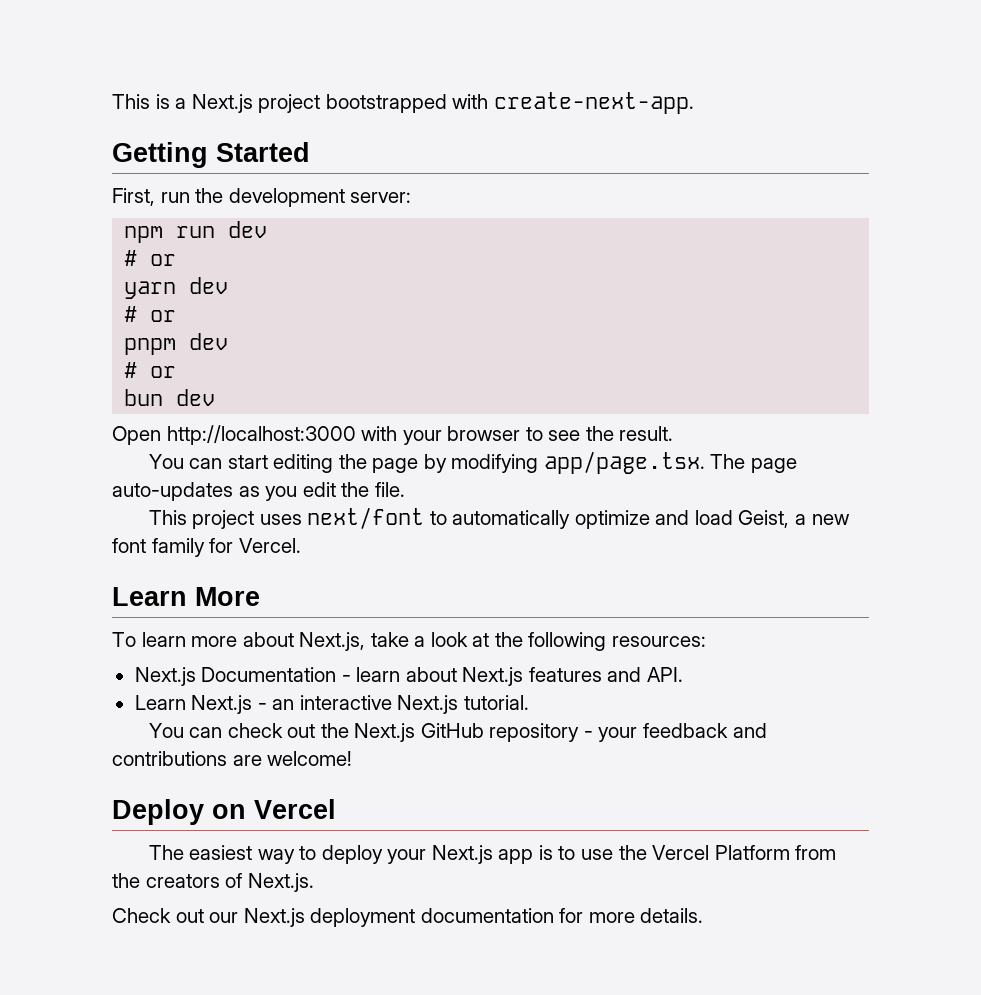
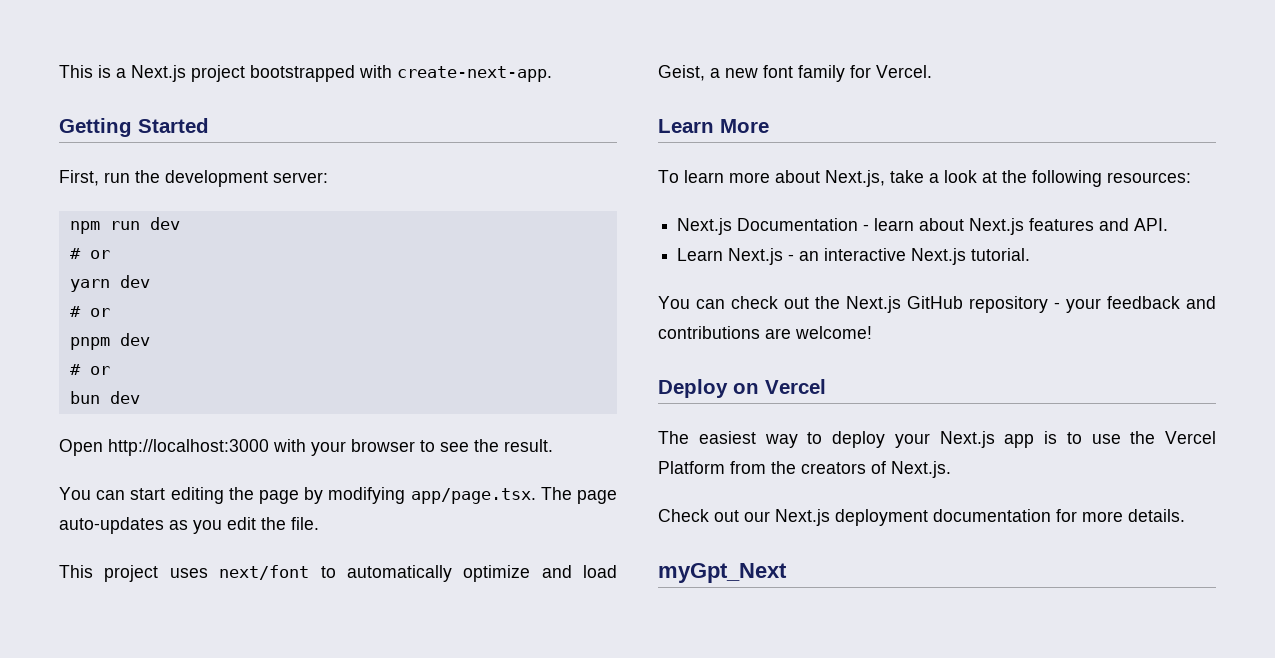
(704, 915) none -> [658,563,787,583] // myGpt_Next

